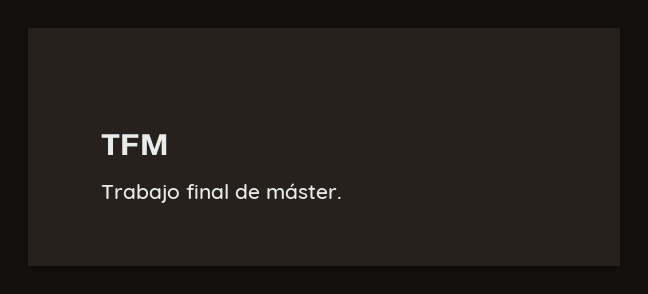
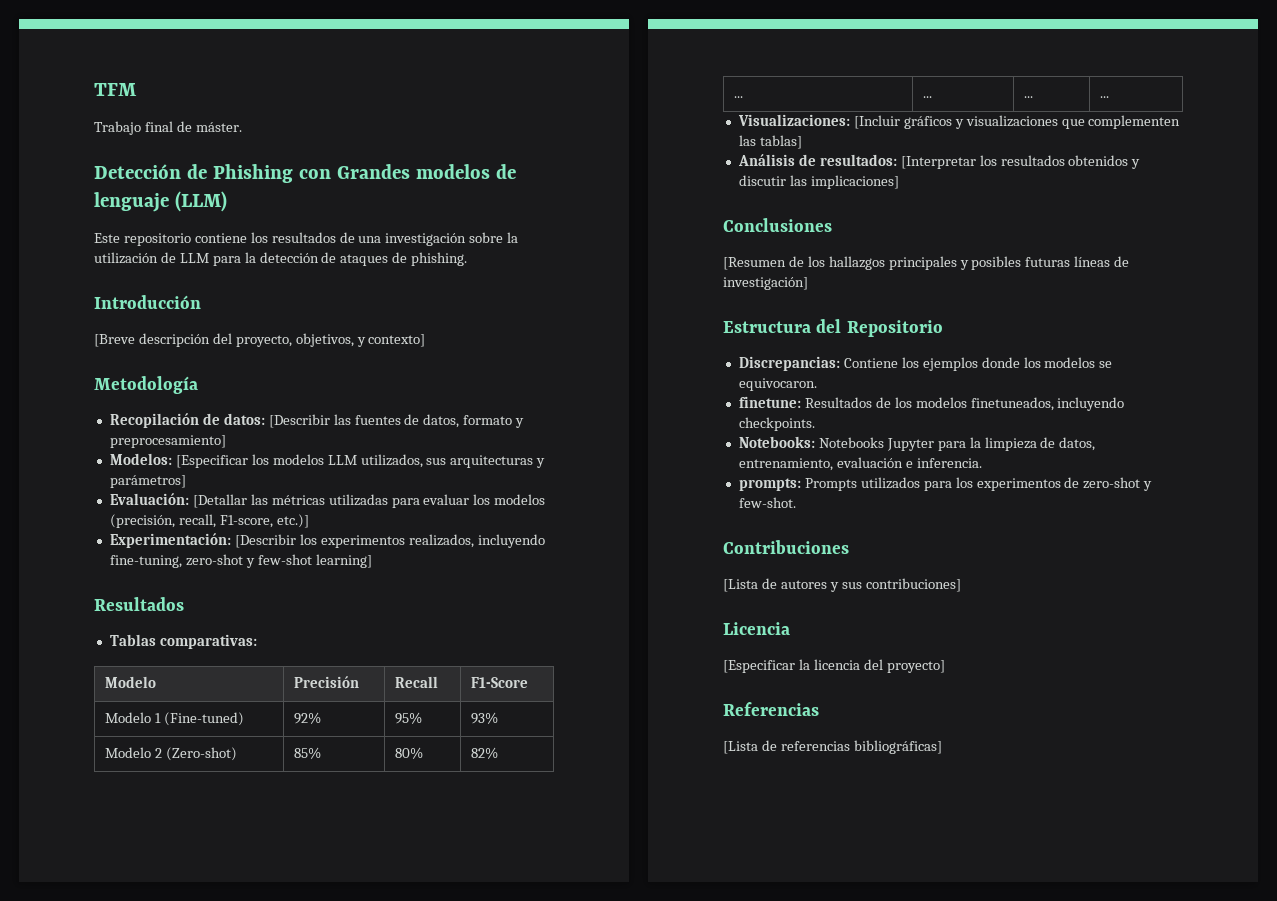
(342, 191) none -> [94,164,516,183] [94,191,227,212] [94,232,519,246] [94,252,468,266] [94,295,201,309] [94,333,426,347] [94,376,198,394] [109,413,525,428] [109,435,226,448] [109,453,546,468] [109,475,186,488] [109,493,546,508] [109,514,309,528] [109,533,545,548] [109,554,372,568] [94,597,184,611] [109,634,257,649] [104,676,156,688] [293,676,359,688] [394,676,438,688] [470,677,528,688] [104,712,244,726] [293,712,321,724] [394,712,422,724] [470,712,498,724] [104,747,237,761] [293,747,321,759] [394,747,423,759] [470,747,498,759] [733,96,743,98] [922,96,932,98] [1023,96,1033,98] [1099,96,1109,98] [737,114,1181,129] [738,135,802,149] [737,154,1141,169] [738,175,899,189] [723,218,832,232] [723,256,1130,270] [723,277,808,290] [723,319,943,337] [738,356,1113,371] [738,378,817,391] [738,396,1125,411] [738,417,815,431] [738,436,1096,451] [738,457,982,471] [738,477,1153,491] [738,497,796,508] [723,540,849,554] [723,578,961,592] [723,622,790,635] [723,659,945,673] [723,702,819,716] [723,740,942,754] // Detección de Phishing con Grandes modelos de lenguaje (LLM) // Este repositorio contiene los resultados de una investigación sobre la utilización de LLM para la detección de ataques de phishing. // Introducción // [Breve descripción del proyecto, objetivos, y contexto] // Metodología // Recopilación de datos: [Describir las fuentes de datos, formato y preprocesamiento] // Modelos: [Especificar los modelos LLM utilizados, sus arquitecturas y parámetros] // Evaluación: [Detallar las métricas utilizadas para evaluar los modelos (precisión, recall, F1-score, etc.)] // Experimentación: [Describir los experimentos realizados, incluyendo fine-tuning, zero-shot y few-shot learning] // Resultados // Tablas comparativas: // Modelo | Precisión | Recall | F1-Score // Modelo 1 (Fine-tuned) | 92% | 95% | 93% // Modelo 2 (Zero-shot) | 85% | 80% | 82% // ... | ... | ... | ... // Visualizaciones: [Incluir gráficos y visualizaciones que complementen las tablas] // Análisis de resultados: [Interpretar los resultados obtenidos y discutir las implicaciones] // Conclusiones // [Resumen de los hallazgos principales y posibles futuras líneas de investigación] // Estructura del Repositorio // Discrepancias: Contiene los ejemplos donde los modelos se equivocaron. // finetune: Resultados de los modelos finetuneados, incluyendo checkpoints. // Notebooks: Notebooks Jupyter para la limpieza de datos, entrenamiento, evaluación e inferencia. // prompts: Prompts utilizados para los experimentos de zero-shot y few-shot. // Contribuciones // [Lista de autores y sus contribuciones] // Licencia // [Especificar la licencia del proyecto] // Referencias // [Lista de referencias bibliográficas]

